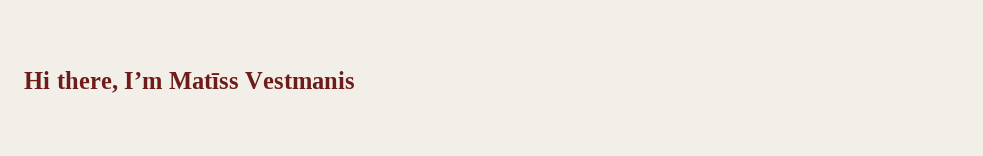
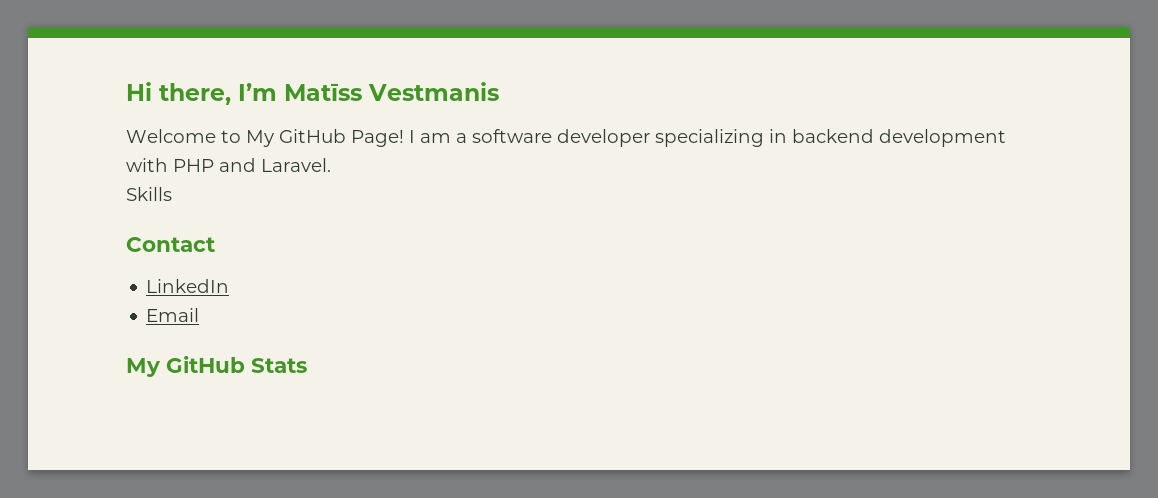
(356, 80) none -> [126,129,1006,147] [126,158,331,172] [126,187,172,201] [126,237,215,252] [146,279,230,293] [146,308,200,322] [126,356,307,377] // Welcome to My GitHub Page! I am a software developer specializing in backend development with PHP and Laravel. // Skills // Contact // LinkedIn // Email // My GitHub Stats

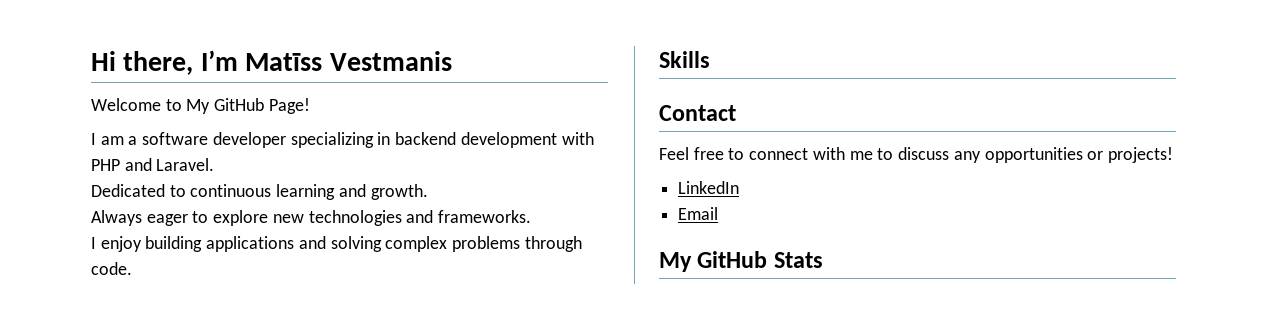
(404, 138) none -> (310, 106) //
[126,187,172,201] [126,237,215,252] Skills // Contact -> [91,184,428,200] [91,210,532,226] [91,236,582,252] [91,262,132,275] [659,51,710,68] [659,105,736,121] [659,147,1173,163] Dedicated to continuous learning and growth. // Always eager to explore new technologies and frameworks. // I enjoy building applications and solving complex problems through code. // Skills // Contact // Feel free to connect with me to discuss any opportunities or projects!

